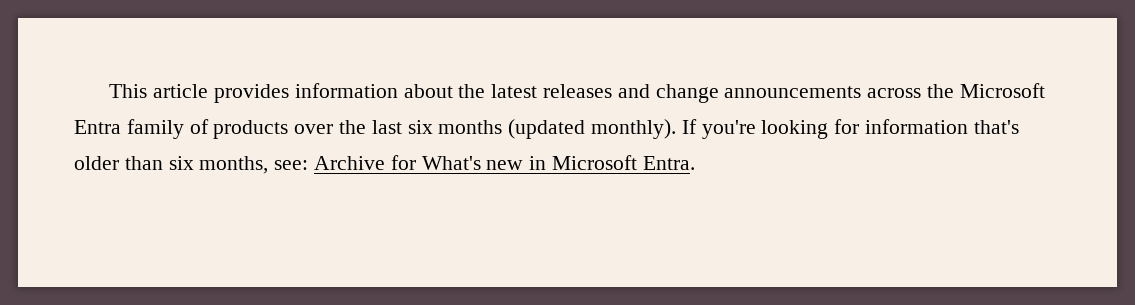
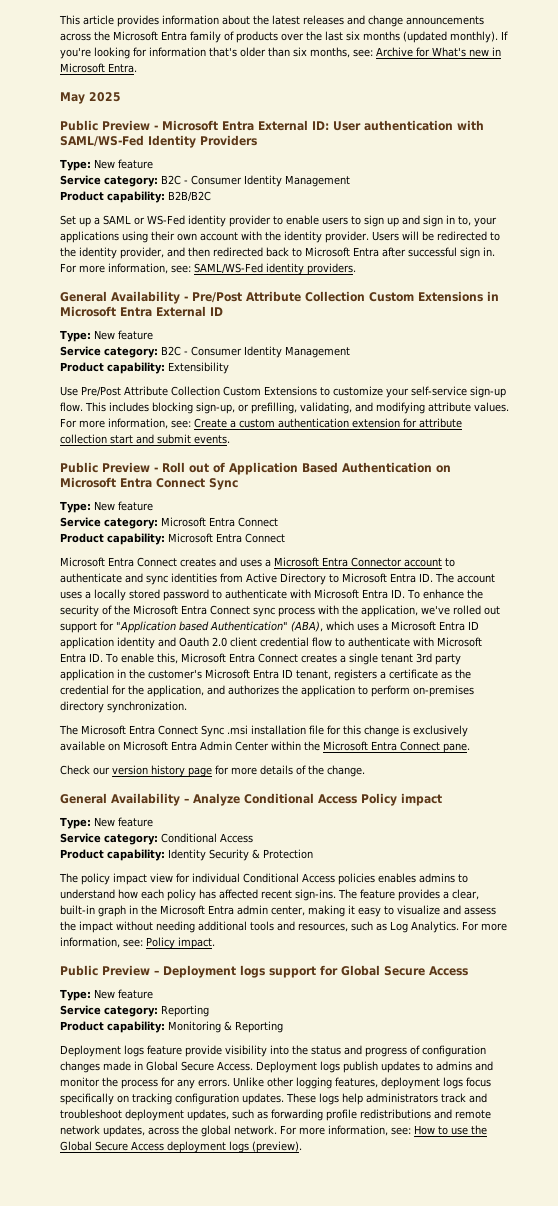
(695, 163) none -> [60,92,121,104] [60,120,484,131] [60,135,257,148] [60,159,153,171] [60,175,350,187] [60,191,211,203] [60,215,497,227] [60,231,500,243] [60,247,495,259] [60,263,356,275] [60,291,499,304] [60,306,223,317] [60,330,153,342] [60,346,350,358] [60,362,229,374] [60,386,506,398] [60,402,509,414] [60,418,462,429] [60,434,230,444] [60,462,451,475] [60,477,238,490] [60,501,153,513] [60,517,278,529] [60,533,285,545] [60,557,455,567] [60,573,495,585] [60,589,483,601] [60,605,500,617] [60,621,479,633] [60,637,482,649] [60,653,461,665] [60,669,471,681] [60,685,474,697] [60,701,187,713] [59,725,468,737] [60,741,470,753] [60,765,365,777] [60,793,442,806] [60,817,153,829] [60,833,253,845] [60,849,313,861] [59,873,468,885] [60,889,479,901] [60,905,496,917] [60,921,507,933] [60,937,215,949] [60,965,468,978] [60,989,153,1001] [60,1005,209,1017] [60,1021,283,1033] [60,1045,486,1057] [60,1061,493,1073] [60,1077,491,1089] [60,1093,487,1105] [60,1109,491,1121] [60,1125,487,1137] [60,1141,302,1153] // May 2025 // Public Preview - Microsoft Entra External ID: User authentication with SAML/WS-Fed Identity Providers // Type: New feature // Service category: B2C - Consumer Identity Management // Product capability: B2B/B2C // Set up a SAML or WS-Fed identity provider to enable users to sign up and sign in to, your applications using their own account with the identity provider. Users will be redirected to the identity provider, and then redirected back to Microsoft Entra after successful sign in. For more information, see: SAML/WS-Fed identity providers. // General Availability - Pre/Post Attribute Collection Custom Extensions in Microsoft Entra External ID // Type: New feature // Service category: B2C - Consumer Identity Management // Product capability: Extensibility // Use Pre/Post Attribute Collection Custom Extensions to customize your self-service sign-up flow. This includes blocking sign-up, or prefilling, validating, and modifying attribute values. For more information, see: Create a custom authentication extension for attribute collection start and submit events. // Public Preview - Roll out of Application Based Authentication on Microsoft Entra Connect Sync // Type: New feature // Service category: Microsoft Entra Connect // Product capability: Microsoft Entra Connect // Microsoft Entra Connect creates and uses a Microsoft Entra Connector account to authenticate and sync identities from Active Directory to Microsoft Entra ID. The account uses a locally stored password to authenticate with Microsoft Entra ID. To enhance the security of the Microsoft Entra Connect sync process with the application, we've rolled out support for "Application based Authentication" (ABA), which uses a Microsoft Entra ID application identity and Oauth 2.0 client credential flow to authenticate with Microsoft Entra ID. To enable this, Microsoft Entra Connect creates a single tenant 3rd party application in the customer's Microsoft Entra ID tenant, registers a certificate as the credential for the application, and authorizes the application to perform on-premises directory synchronization. // The Microsoft Entra Connect Sync .msi installation file for this change is exclusively available on Microsoft Entra Admin Center within the Microsoft Entra Connect pane. // Check our version history page for more details of the change. // General Availability – Analyze Conditional Access Policy impact // Type: New feature // Service category: Conditional Access // Product capability: Identity Security & Protection // The policy impact view for individual Conditional Access policies enables admins to understand how each policy has affected recent sign-ins. The feature provides a clear, built-in graph in the Microsoft Entra admin center, making it easy to visualize and assess the impact without needing additional tools and resources, such as Log Analytics. For more information, see: Policy impact. // Public Preview – Deployment logs support for Global Secure Access // Type: New feature // Service category: Reporting // Product capability: Monitoring & Reporting // Deployment logs feature provide visibility into the status and progress of configuration changes made in Global Secure Access. Deployment logs publish updates to admins and monitor the process for any errors. Unlike other logging features, deployment logs focus specifically on tracking configuration updates. These logs help administrators track and troubleshoot deployment updates, such as forwarding profile redistributions and remote network updates, across the global network. For more information, see: How to use the Global Secure Access deployment logs (preview).

